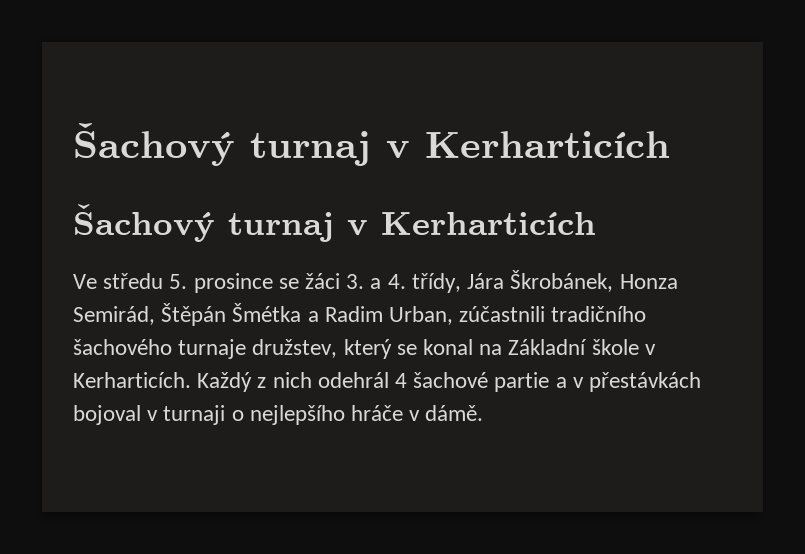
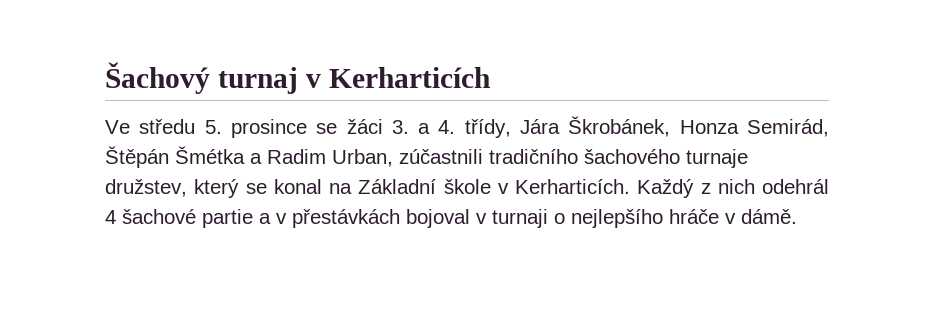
[73,123,670,166] [73,204,596,242] Šachový turnaj v Kerharticích // Šachový turnaj v Kerharticích -> [105,62,490,94] Šachový turnaj v Kerharticích

